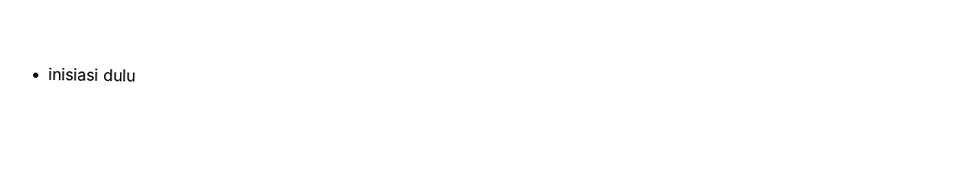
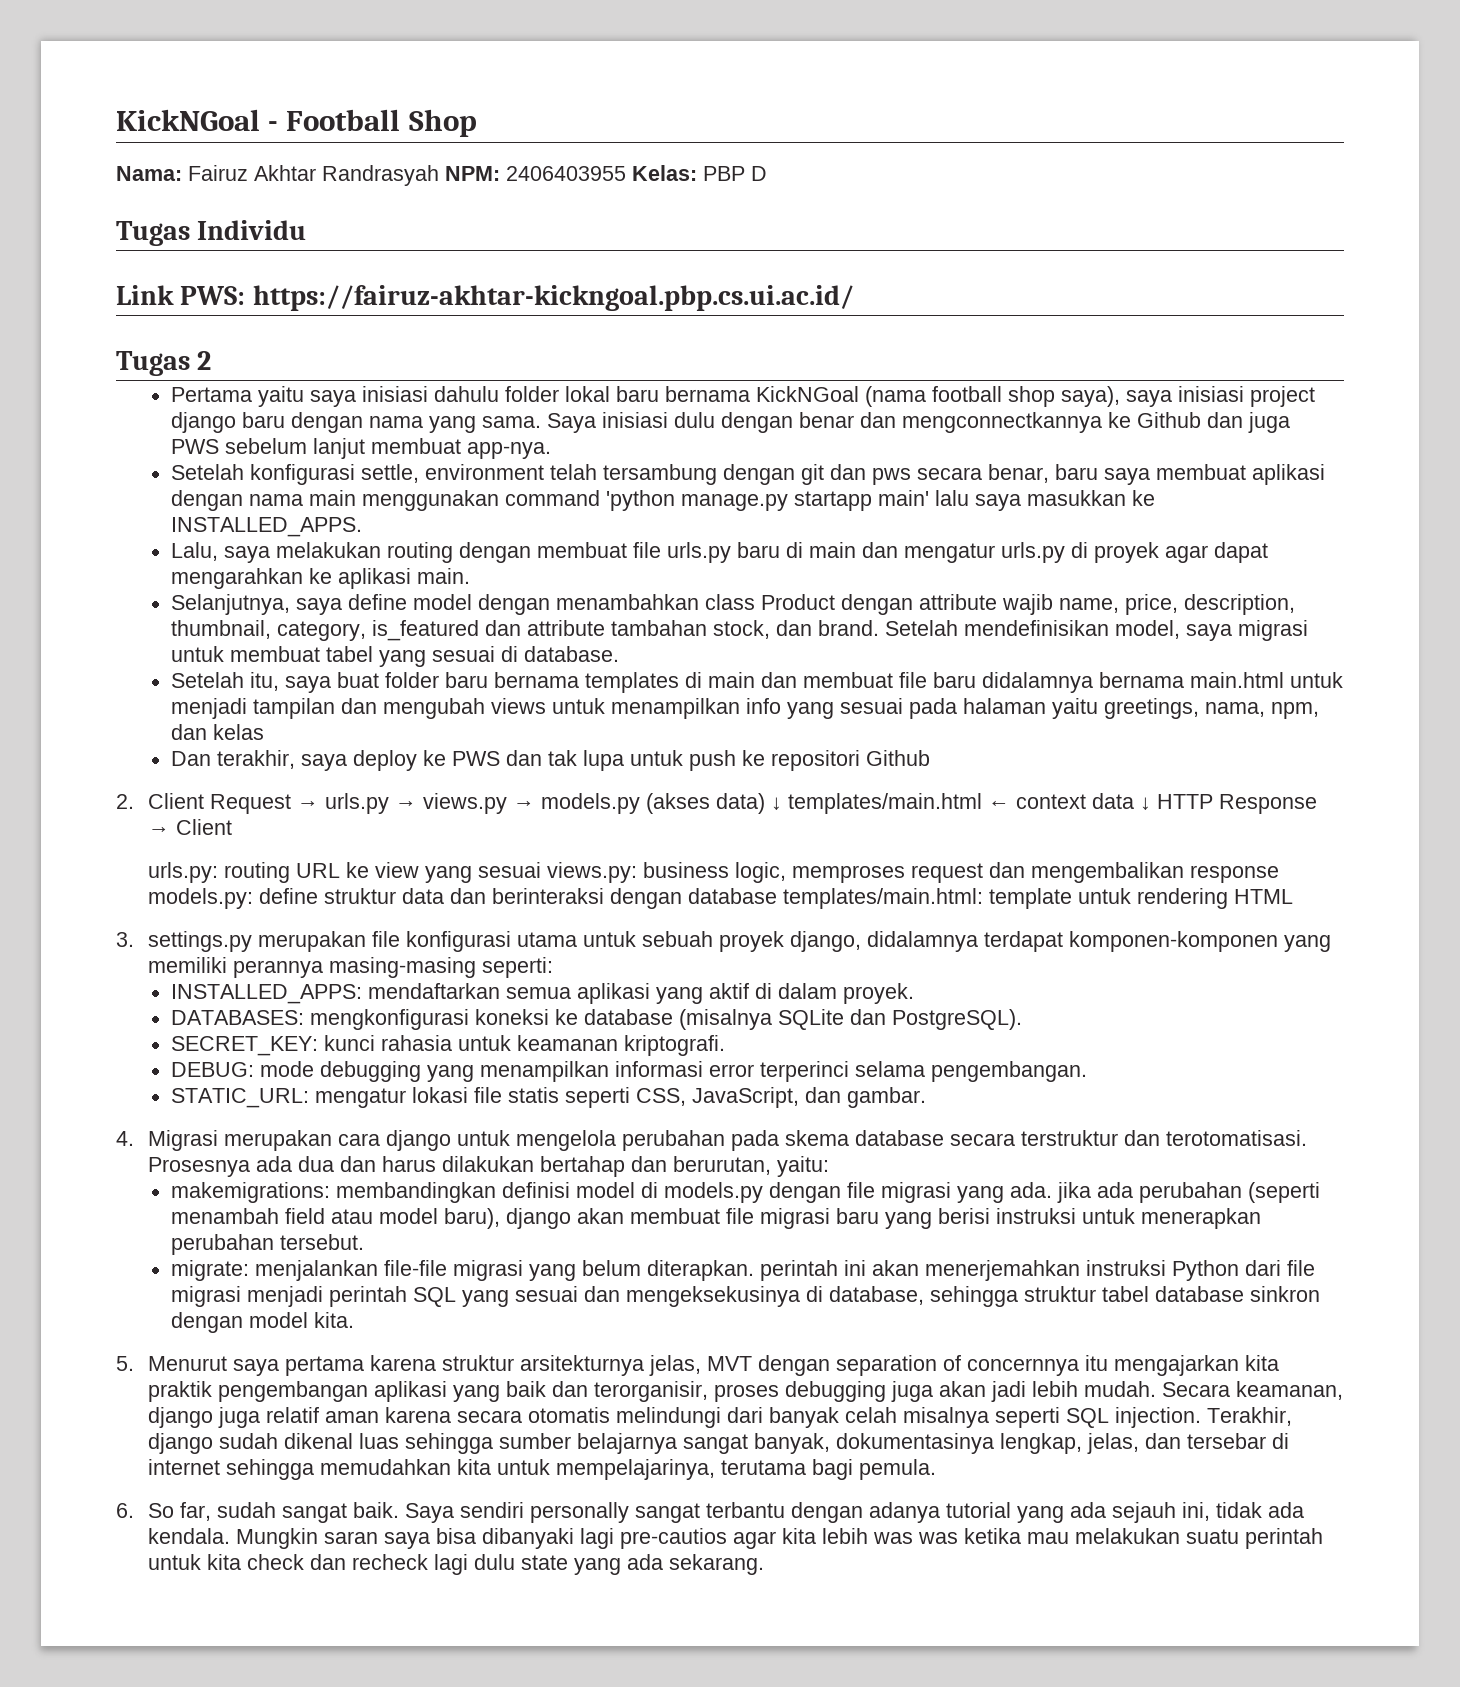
[47,66,136,82] inisiasi dulu -> [116,109,477,137] [116,165,767,186] [116,220,307,246] [116,285,854,311] [116,351,212,376] [171,386,1316,407] [171,412,1291,433] [171,438,552,459] [171,464,1326,485] [171,490,1156,511] [171,517,363,537] [171,542,1269,563] [171,568,471,589] [171,594,1296,615] [171,620,1309,641] [171,646,620,667] [171,672,1344,693] [171,698,1320,719] [171,724,265,740] [171,750,931,771] [116,793,1317,814] [147,819,232,835] [147,862,1279,883] [147,888,1293,909] [116,931,1331,952] [147,957,553,978] [171,983,915,1004] [171,1009,1023,1030] [171,1035,726,1056] [171,1061,1088,1082] [171,1087,927,1108] [116,1130,1307,1151] [147,1156,829,1177] [171,1182,1321,1203] [171,1208,1262,1229] [171,1234,365,1255] [171,1260,1316,1281] [171,1286,1321,1307] [171,1312,355,1333] [116,1355,1279,1376] [147,1381,1343,1402] [147,1407,1292,1428] [147,1433,1289,1454] [147,1459,936,1480] [116,1502,1304,1523] [147,1528,1323,1549] [147,1554,764,1575] KickNGoal - Football Shop // Nama: Fairuz Akhtar Randrasyah NPM: 2406403955 Kelas: PBP D // Tugas Individu // Link PWS: https://fairuz-akhtar-kickngoal.pbp.cs.ui.ac.id/ // Tugas 2 // Pertama yaitu saya inisiasi dahulu folder lokal baru bernama KickNGoal (nama football shop saya), saya inisiasi project django baru dengan nama yang sama. Saya inisiasi dulu dengan benar dan mengconnectkannya ke Github dan juga PWS sebelum lanjut membuat app-nya. // Setelah konfigurasi settle, environment telah tersambung dengan git dan pws secara benar, baru saya membuat aplikasi dengan nama main menggunakan command 'python manage.py startapp main' lalu saya masukkan ke INSTALLED_APPS. // Lalu, saya melakukan routing dengan membuat file urls.py baru di main dan mengatur urls.py di proyek agar dapat mengarahkan ke aplikasi main. // Selanjutnya, saya define model dengan menambahkan class Product dengan attribute wajib name, price, description, thumbnail, category, is_featured dan attribute tambahan stock, dan brand. Setelah mendefinisikan model, saya migrasi untuk membuat tabel yang sesuai di database. // Setelah itu, saya buat folder baru bernama templates di main dan membuat file baru didalamnya bernama main.html untuk menjadi tampilan dan mengubah views untuk menampilkan info yang sesuai pada halaman yaitu greetings, nama, npm, dan kelas // Dan terakhir, saya deploy ke PWS dan tak lupa untuk push ke repositori Github // 2. Client Request → urls.py → views.py → models.py (akses data) ↓ templates/main.html ← context data ↓ HTTP Response → Client // urls.py: routing URL ke view yang sesuai views.py: business logic, memproses request dan mengembalikan response models.py: define struktur data dan berinteraksi dengan database templates/main.html: template untuk rendering HTML // 3. settings.py merupakan file konfigurasi utama untuk sebuah proyek django, didalamnya terdapat komponen-komponen yang memiliki perannya masing-masing seperti: // INSTALLED_APPS: mendaftarkan semua aplikasi yang aktif di dalam proyek. // DATABASES: mengkonfigurasi koneksi ke database (misalnya SQLite dan PostgreSQL). // SECRET_KEY: kunci rahasia untuk keamanan kriptografi. // DEBUG: mode debugging yang menampilkan informasi error terperinci selama pengembangan. // STATIC_URL: mengatur lokasi file statis seperti CSS, JavaScript, dan gambar. // 4. Migrasi merupakan cara django untuk mengelola perubahan pada skema database secara terstruktur dan terotomatisasi. Prosesnya ada dua dan harus dilakukan bertahap dan berurutan, yaitu: // makemigrations: membandingkan definisi model di models.py dengan file migrasi yang ada. jika ada perubahan (seperti menambah field atau model baru), django akan membuat file migrasi baru yang berisi instruksi untuk menerapkan perubahan tersebut. // migrate: menjalankan file-file migrasi yang belum diterapkan. perintah ini akan menerjemahkan instruksi Python dari file migrasi menjadi perintah SQL yang sesuai dan mengeksekusinya di database, sehingga struktur tabel database sinkron dengan model kita. // 5. Menurut saya pertama karena struktur arsitekturnya jelas, MVT dengan separation of concernnya itu mengajarkan kita praktik pengembangan aplikasi yang baik dan terorganisir, proses debugging juga akan jadi lebih mudah. Secara keamanan, django juga relatif aman karena secara otomatis melindungi dari banyak celah misalnya seperti SQL injection. Terakhir, django sudah dikenal luas sehingga sumber belajarnya sangat banyak, dokumentasinya lengkap, jelas, dan tersebar di internet sehingga memudahkan kita untuk mempelajarinya, terutama bagi pemula. // 6. So far, sudah sangat baik. Saya sendiri personally sangat terbantu dengan adanya tutorial yang ada sejauh ini, tidak ada kendala. Mungkin saran saya bisa dibanyaki lagi pre-cautios agar kita lebih was was ketika mau melakukan suatu perintah untuk kita check dan recheck lagi dulu state yang ada sekarang.

